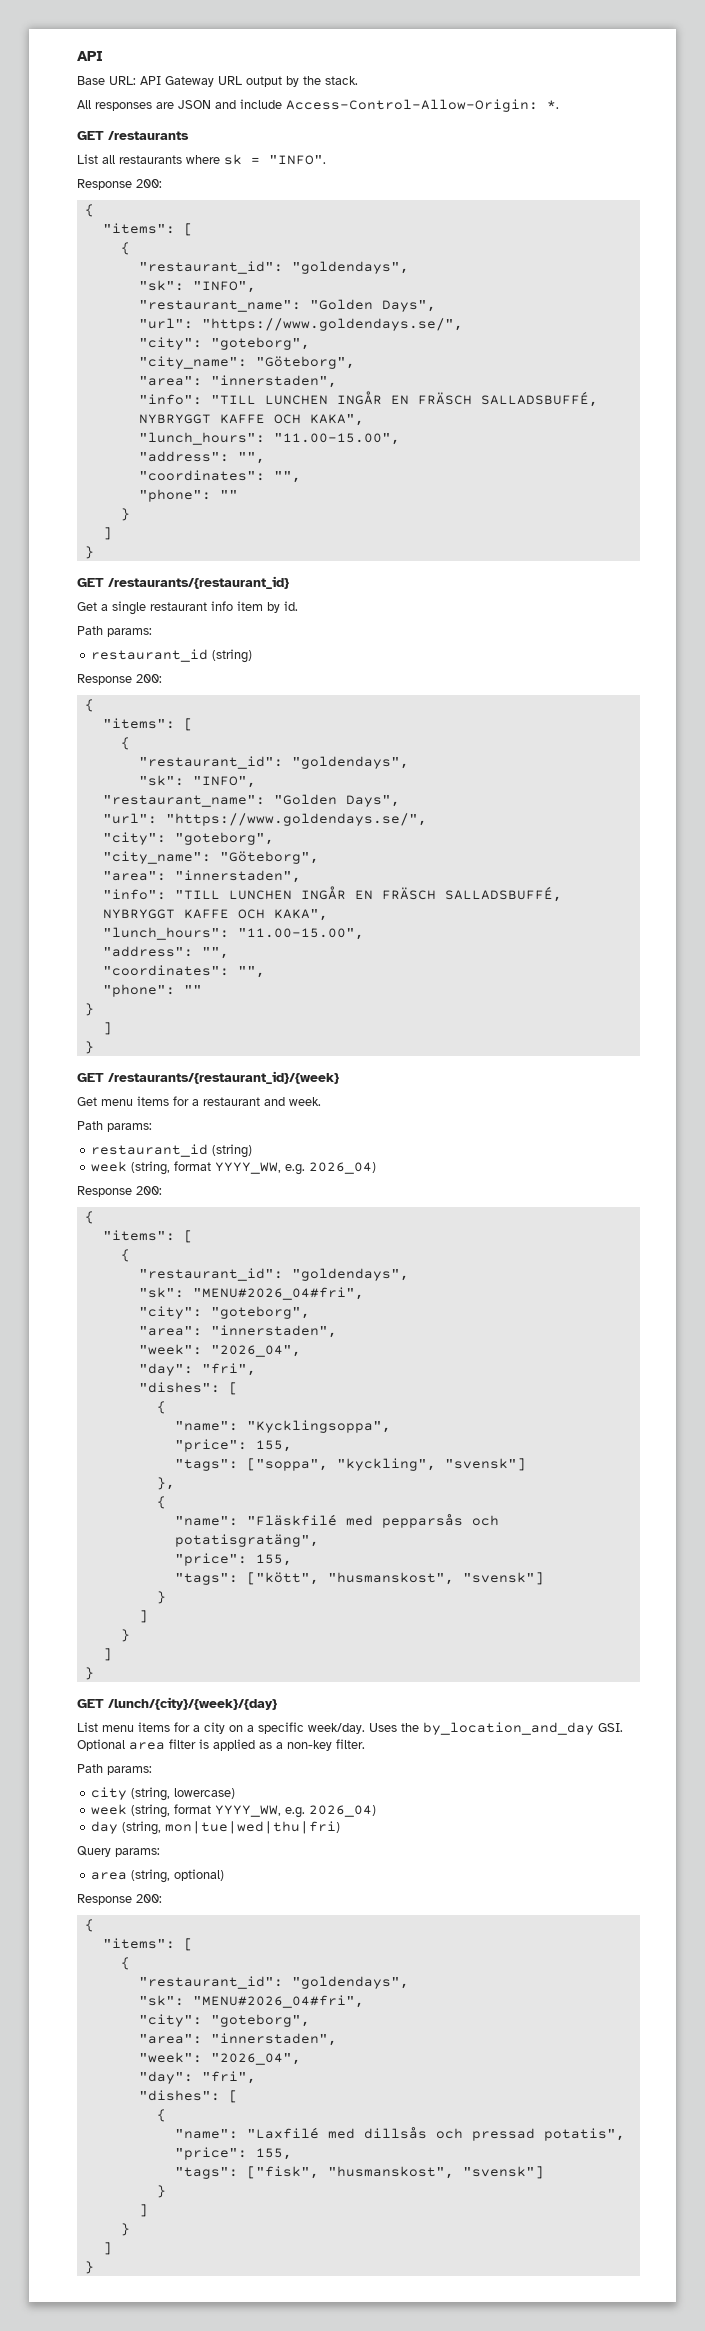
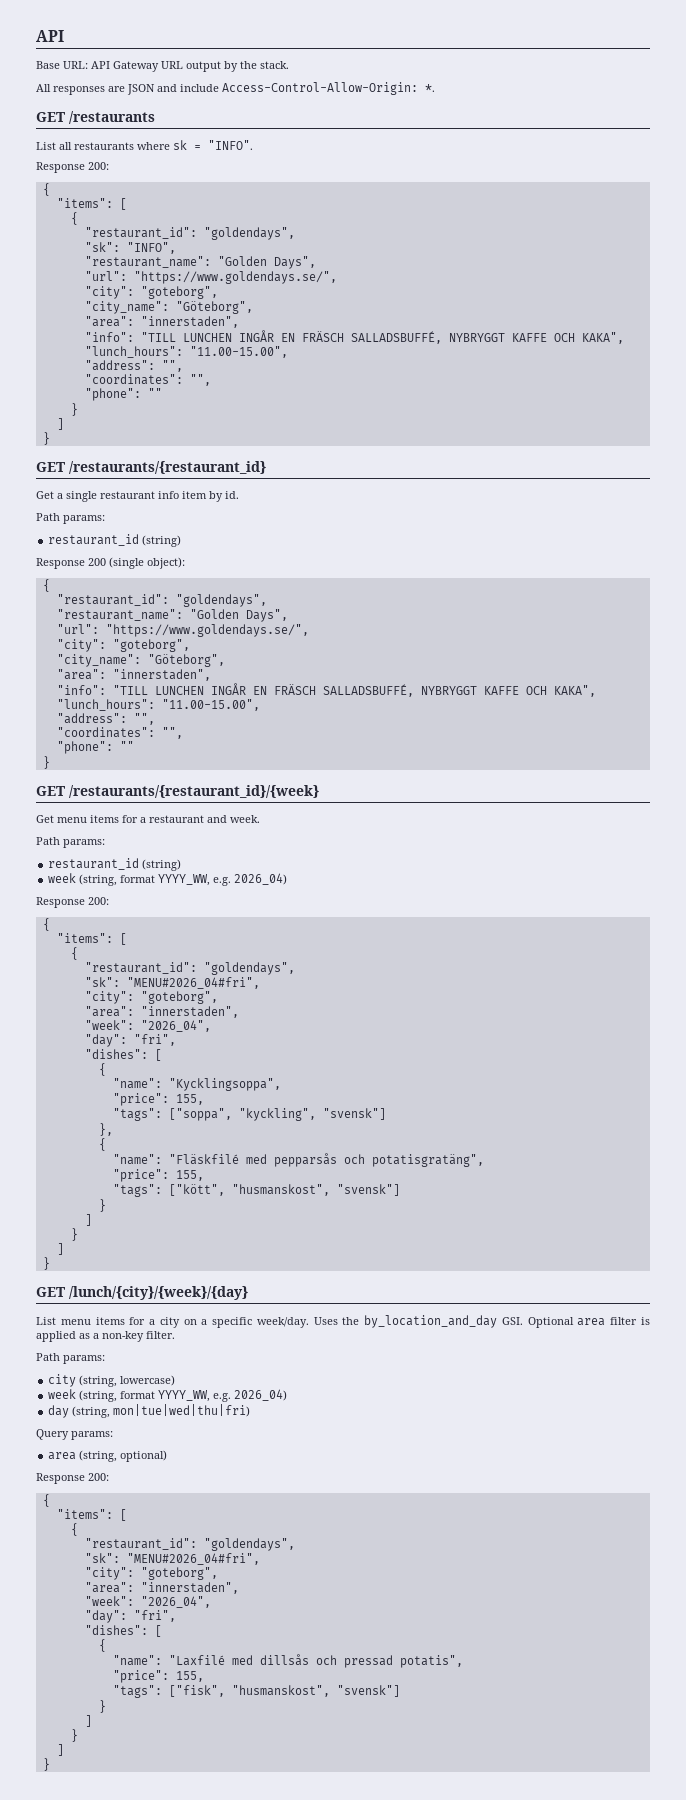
[136,674,162,683] [84,699,94,712] [102,718,193,731] [120,737,130,750] [138,756,409,769] [138,775,256,788] 200: // { // "items": [ // { // "restaurant_id": "goldendays", // "sk": "INFO", -> [88,557,185,569] [42,579,50,592] [56,594,267,607] 200 (single object): // { // "restaurant_id": "goldendays",
[102,1022,112,1035] [84,1041,94,1054] // ] // } -> (50, 762) none

